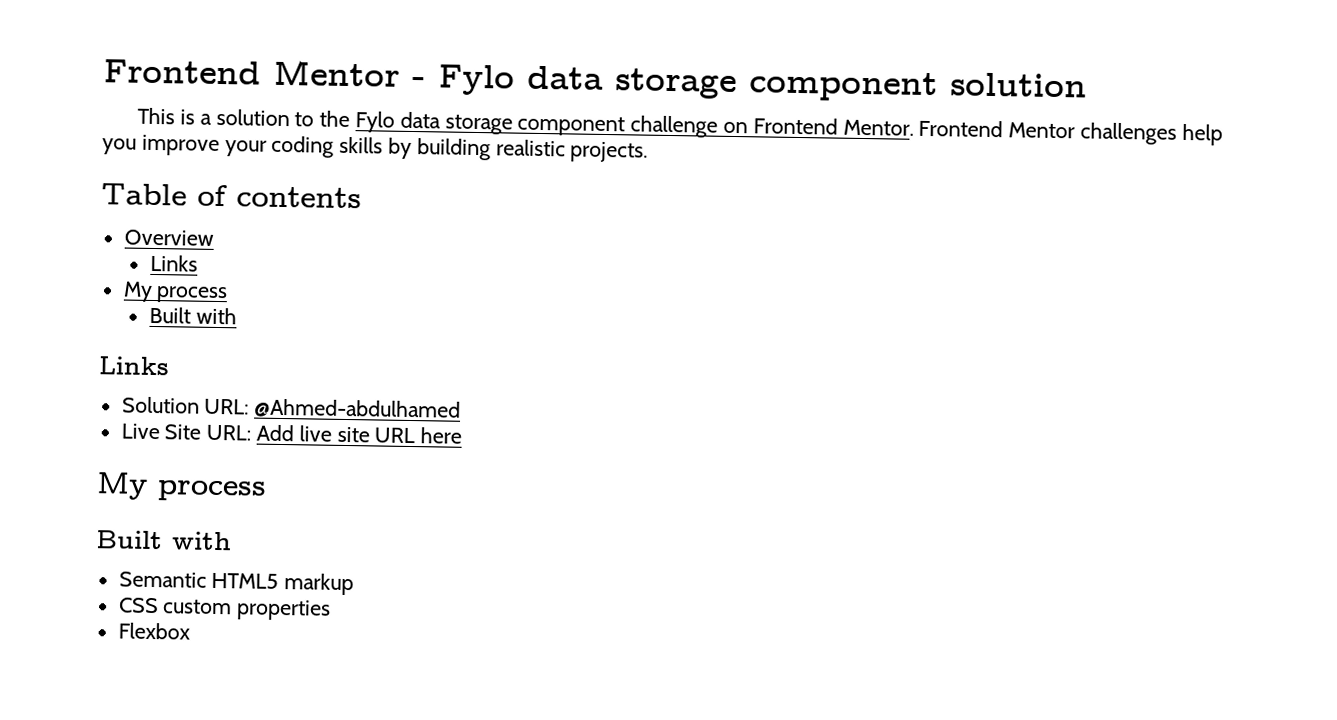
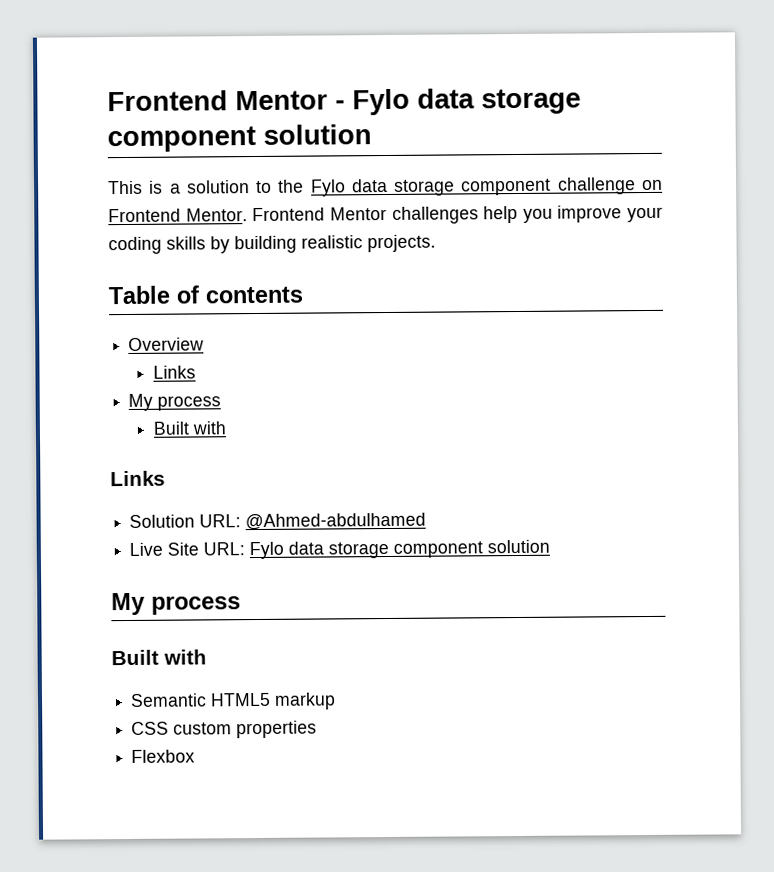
[256,424,463,444] Add live site URL here -> [249,539,551,560] Fylo data storage component solution

